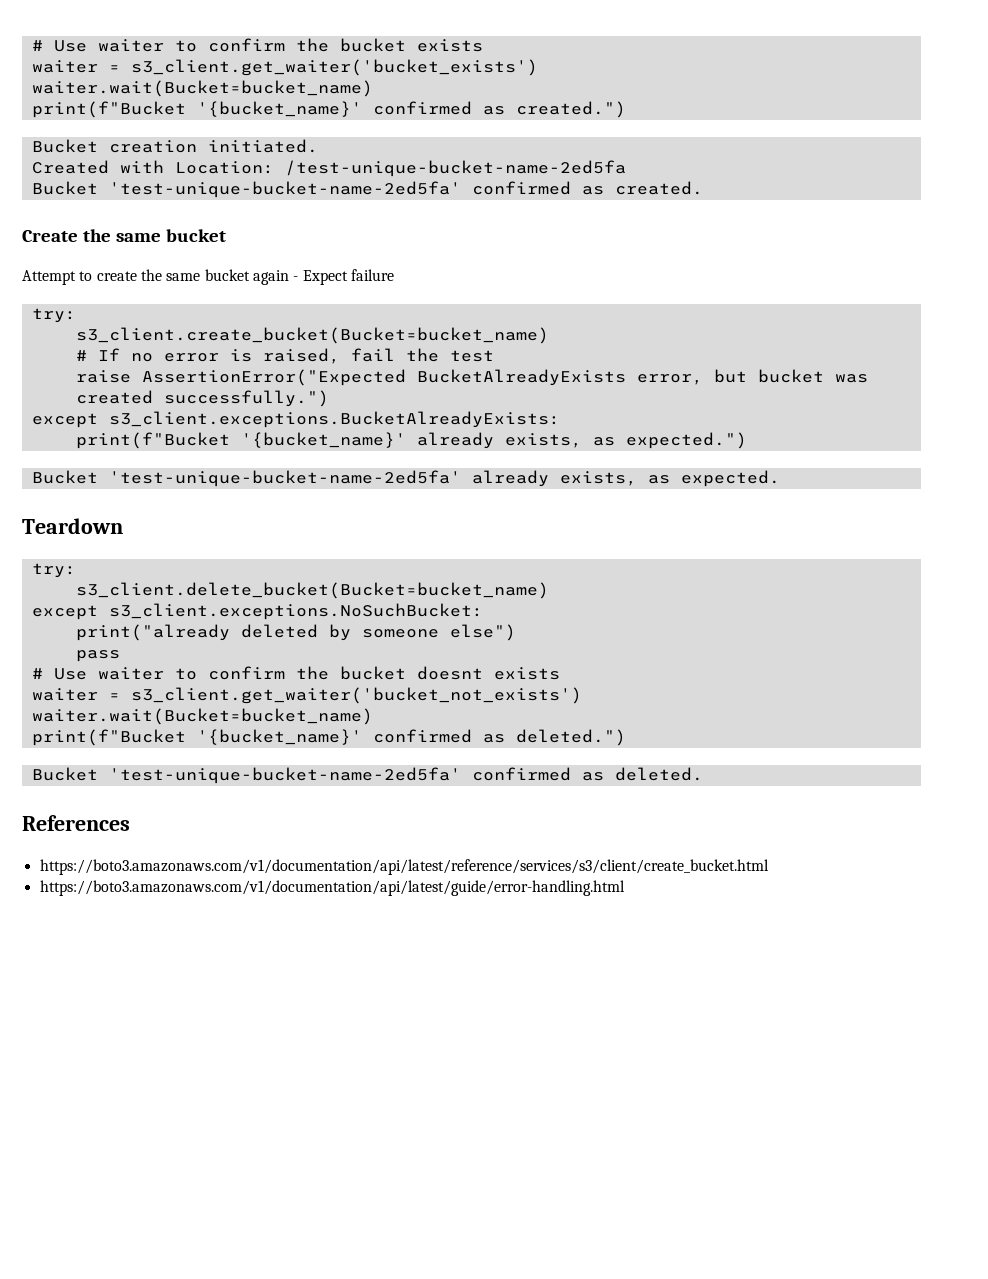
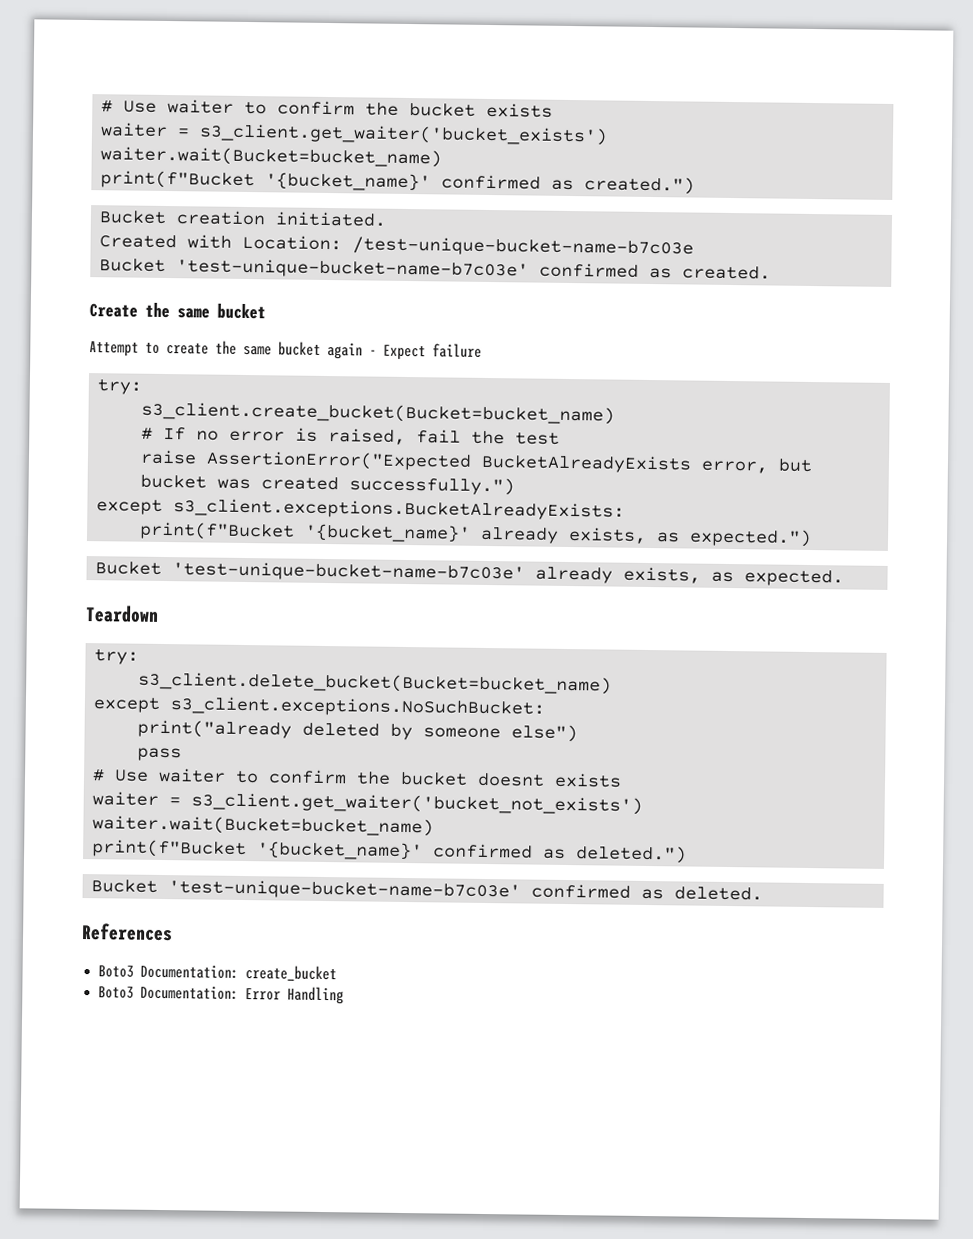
[284,160,626,177] [31,181,461,198] /test-unique-bucket-name-2ed5fa // Bucket 'test-unique-bucket-name-2ed5fa' -> [352,236,695,258] [99,258,530,280] /test-unique-bucket-name-b7c03e // Bucket 'test-unique-bucket-name-b7c03e'
[108,470,461,487] 'test-unique-bucket-name-2ed5fa' -> [172,561,526,583] 'test-unique-bucket-name-b7c03e'
[108,767,461,784] 'test-unique-bucket-name-2ed5fa' -> [168,879,522,901] 'test-unique-bucket-name-b7c03e'
[39,859,769,875] [39,880,625,896] https://boto3.amazonaws.com/v1/documentation/api/latest/reference/services/s3/client/create_bucket.html // https://boto3.amazonaws.com/v1/documentation/api/latest/guide/error-handling.html -> [98,964,338,983] [98,985,345,1005] Boto3 Documentation: create_bucket // Boto3 Documentation: Error Handling

